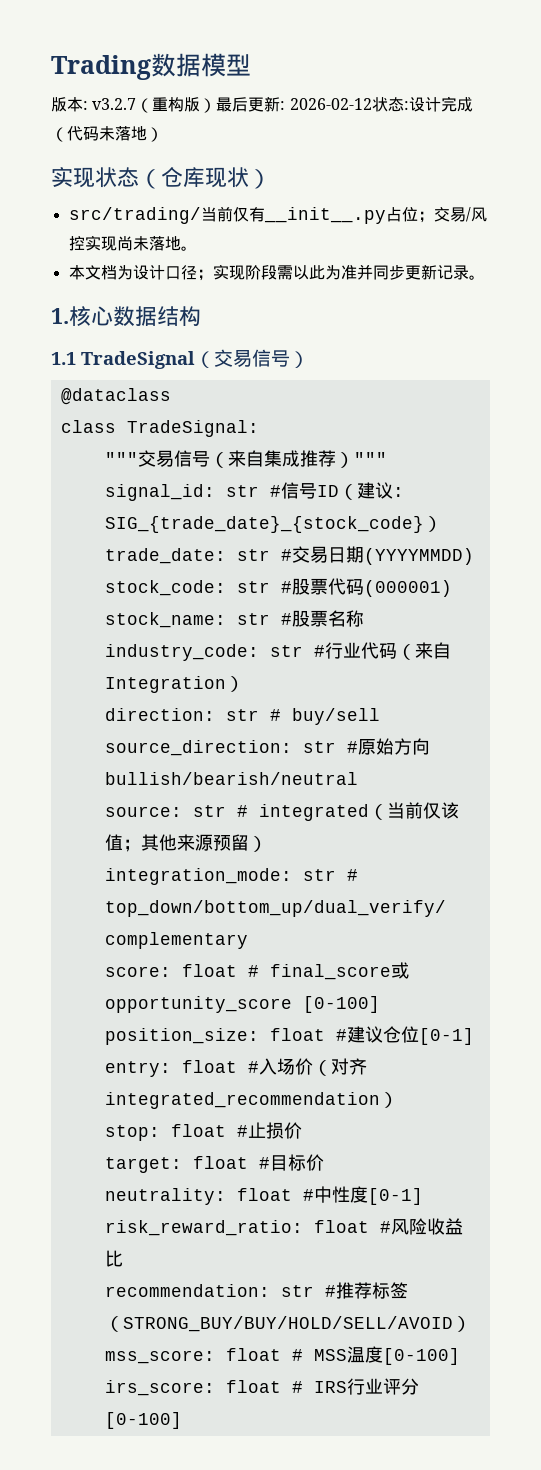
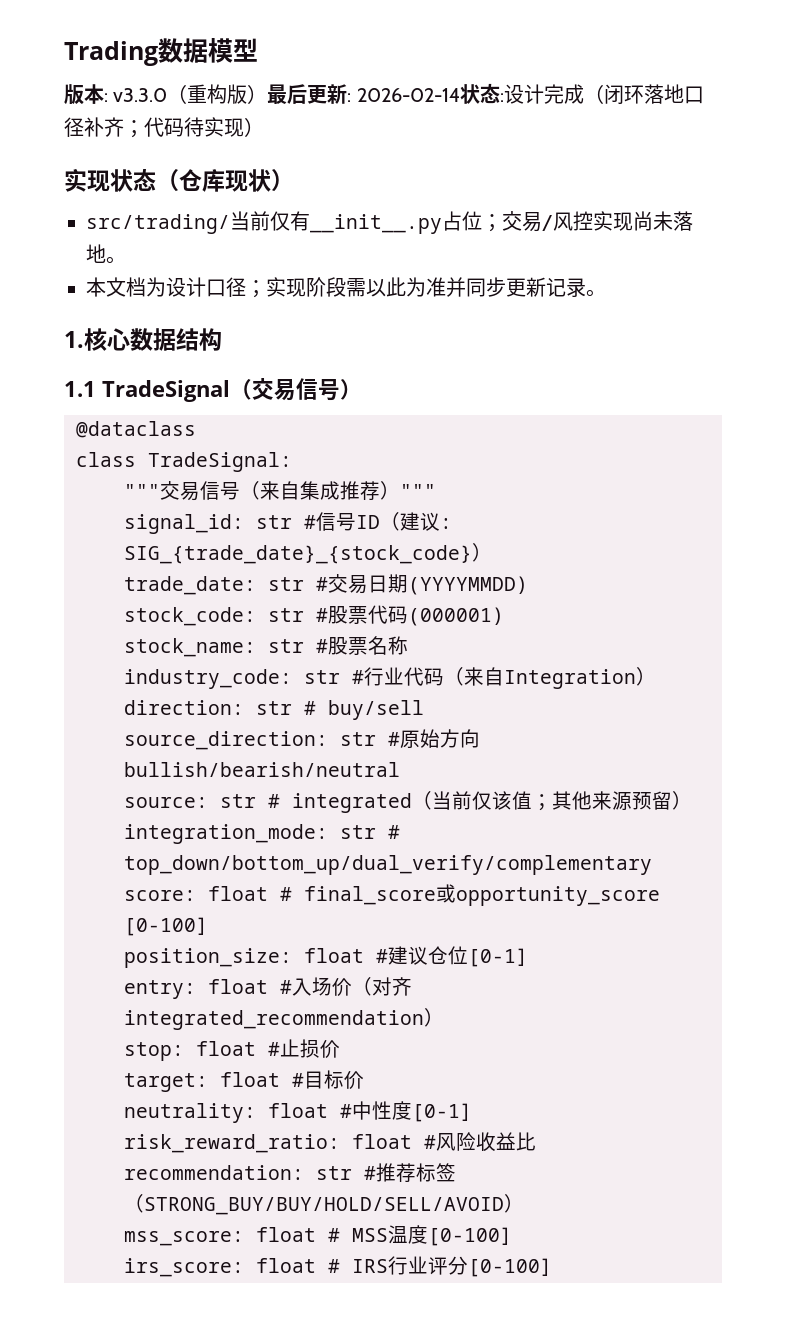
[92,98,137,110] v3.2.7 -> [113,88,168,102] v3.3.0
[289,98,372,110] 2026-02-12 -> [356,88,460,102] 2026-02-14
[67,126,147,141] 代码未落地 -> [603,84,704,105] [64,117,244,138] 闭环落地口径补齐；代码待实现

